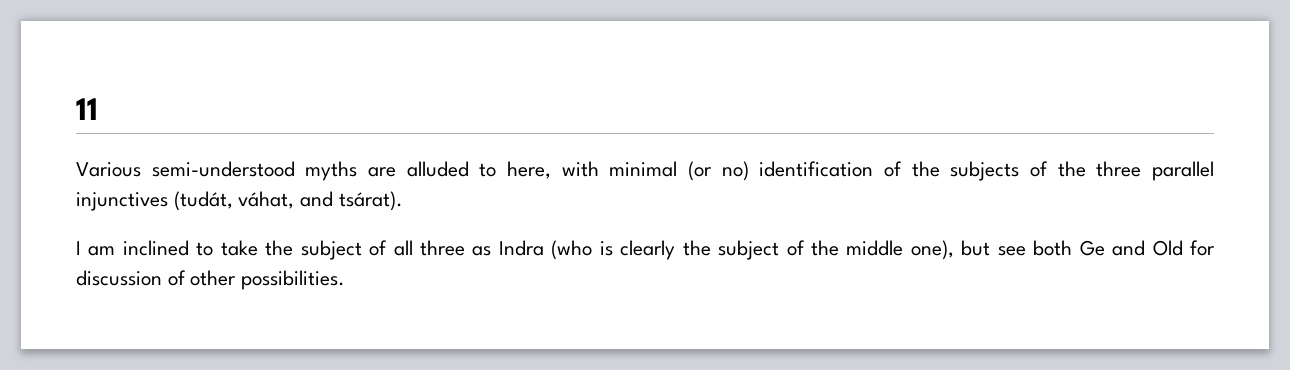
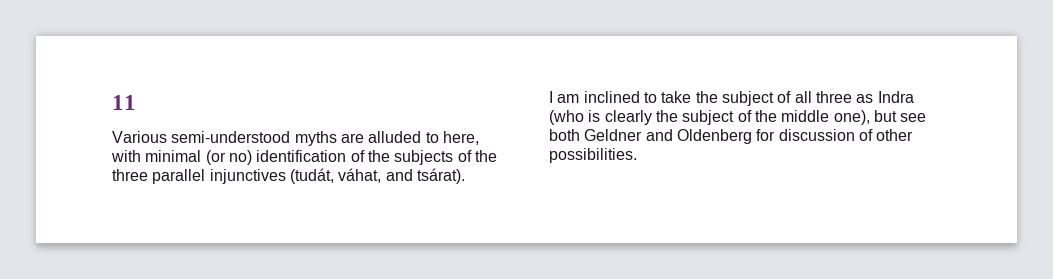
[1079,240,1183,256] Ge and Old -> [584,129,752,144] Geldner and Oldenberg

